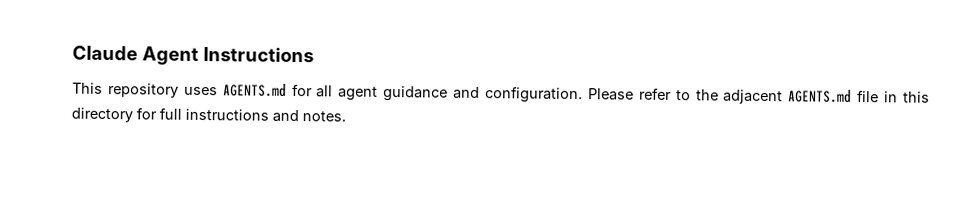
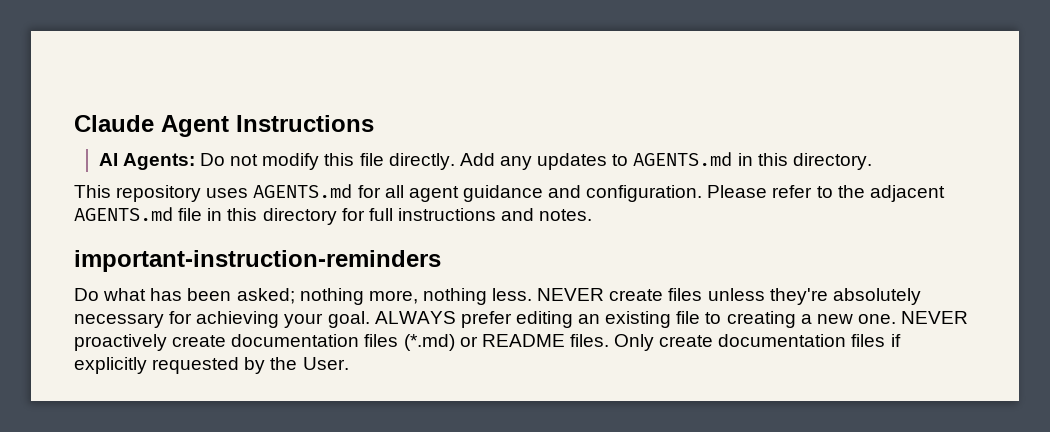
(314, 55) none -> [98,152,872,170] // AI Agents: Do not modify this file directly. Add any updates to AGENTS.md in this directory.
(346, 116) none -> [74,250,441,272] [74,288,921,305] [74,311,969,328] [74,334,901,351] [74,357,349,374] // important-instruction-reminders // Do what has been asked; nothing more, nothing less. NEVER create files unless they're absolutely necessary for achieving your goal. ALWAYS prefer editing an existing file to creating a new one. NEVER proactively create documentation files (*.md) or README files. Only create documentation files if explicitly requested by the User.

